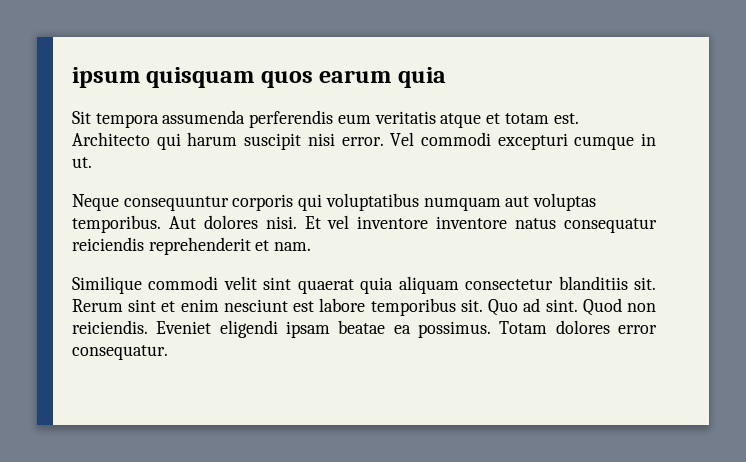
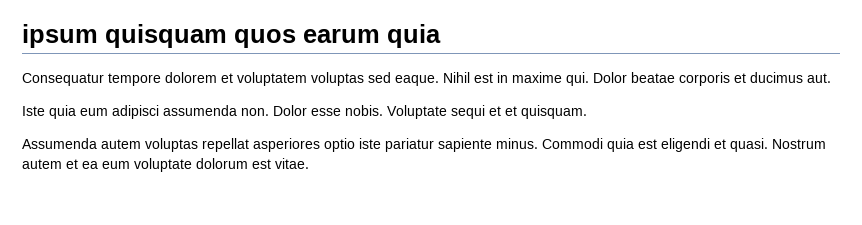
[72,110,579,128] [72,132,656,150] [72,157,92,168] [72,193,597,211] [72,215,658,233] [72,237,312,255] [72,276,657,294] [72,298,656,316] [72,320,657,338] [72,345,168,360] Sit tempora assumenda perferendis eum veritatis atque et totam est. Architecto qui harum suscipit nisi error. Vel commodi excepturi cumque in ut. // Neque consequuntur corporis qui voluptatibus numquam aut voluptas temporibus. Aut dolores nisi. Et vel inventore inventore natus consequatur reiciendis reprehenderit et nam. // Similique commodi velit sint quaerat quia aliquam consectetur blanditiis sit. Rerum sint et enim nesciunt est labore temporibus sit. Quo ad sint. Quod non reiciendis. Eveniet eligendi ipsam beatae ea possimus. Totam dolores error consequatur. -> [22,72,831,86] [22,105,587,119] [22,138,826,152] [22,158,309,172] Consequatur tempore dolorem et voluptatem voluptas sed eaque. Nihil est in maxime qui. Dolor beatae corporis et ducimus aut. // Iste quia eum adipisci assumenda non. Dolor esse nobis. Voluptate sequi et et quisquam. // Assumenda autem voluptas repellat asperiores optio iste pariatur sapiente minus. Commodi quia est eligendi et quasi. Nostrum autem et ea eum voluptate dolorum est vitae.

